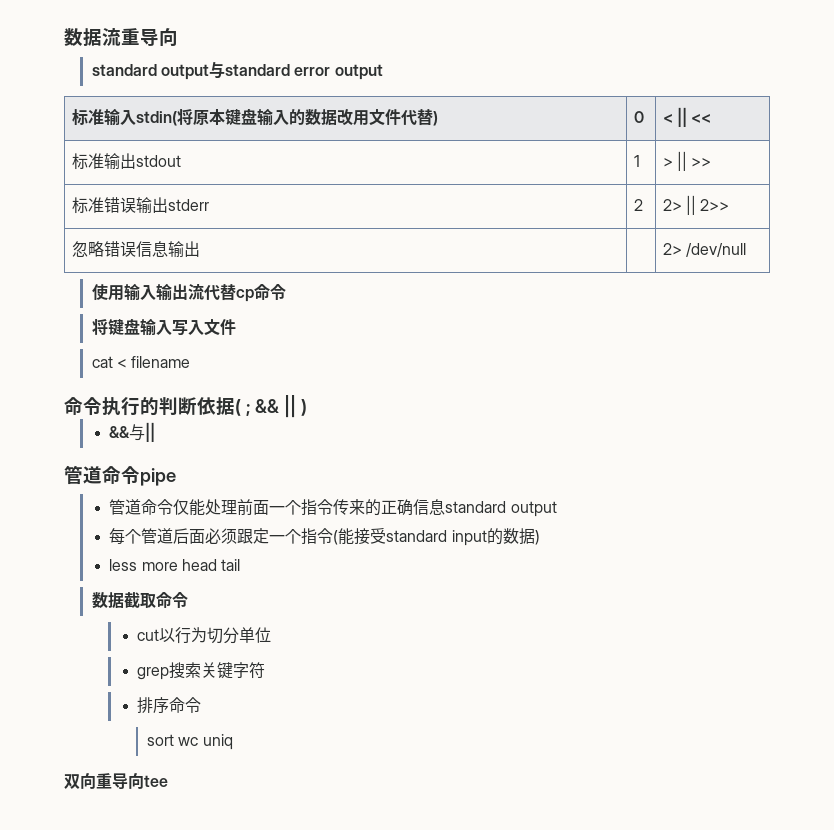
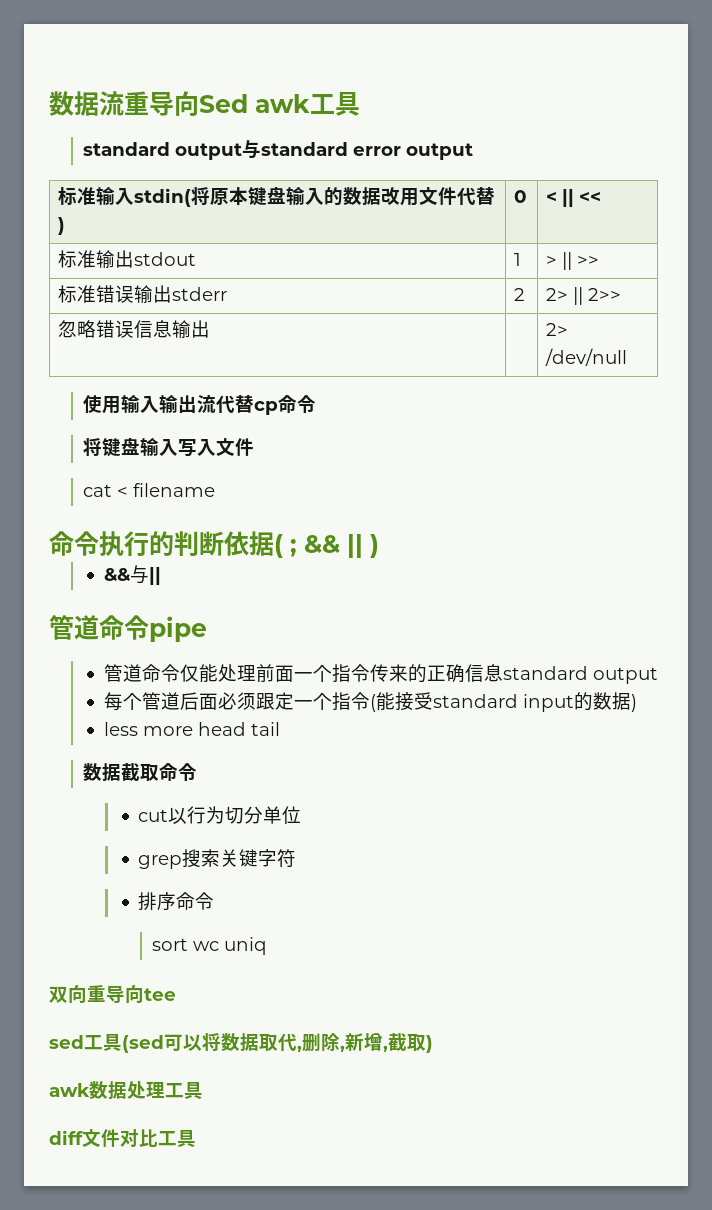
(178, 37) none -> [199,92,360,116] Sed awk工具
(168, 781) none -> [49,1033,433,1053] [49,1081,203,1099] [49,1129,196,1147] // sed工具(sed可以将数据取代,删除,新增,截取) // awk数据处理工具 // diff文件对比工具

